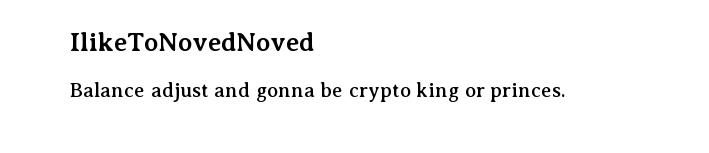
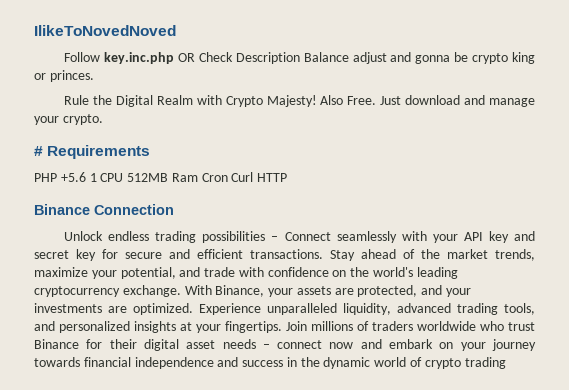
(314, 41) none -> [64,52,300,64] Follow key.inc.php OR Check Description
(566, 92) none -> [64,95,535,107] [34,114,103,125] [34,145,151,159] [34,172,288,182] [34,204,174,215] [64,231,535,243] [34,249,535,261] [34,267,458,279] [34,285,472,297] [34,303,535,315] [34,321,535,333] [34,339,537,351] [34,357,506,369] // Rule the Digital Realm with Crypto Majesty! Also Free. Just download and manage your crypto. // # Requirements // PHP +5.6 1 CPU 512MB Ram Cron Curl HTTP // Binance Connection // Unlock endless trading possibilities – Connect seamlessly with your API key and secret key for secure and efficient transactions. Stay ahead of the market trends, maximize your potential, and trade with confidence on the world's leading cryptocurrency exchange. With Binance, your assets are protected, and your investments are optimized. Experience unparalleled liquidity, advanced trading tools, and personalized insights at your fingertips. Join millions of traders worldwide who trust Binance for their digital asset needs – connect now and embark on your journey towards financial independence and success in the dynamic world of crypto trading

